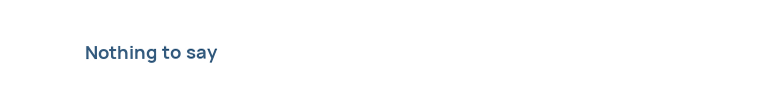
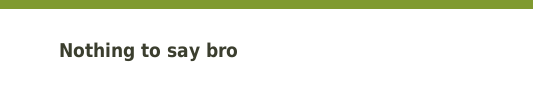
(219, 55) none -> [206,42,238,58] bro

